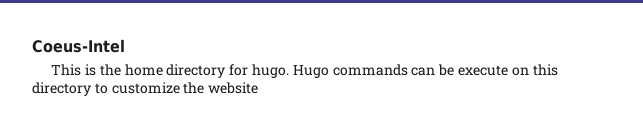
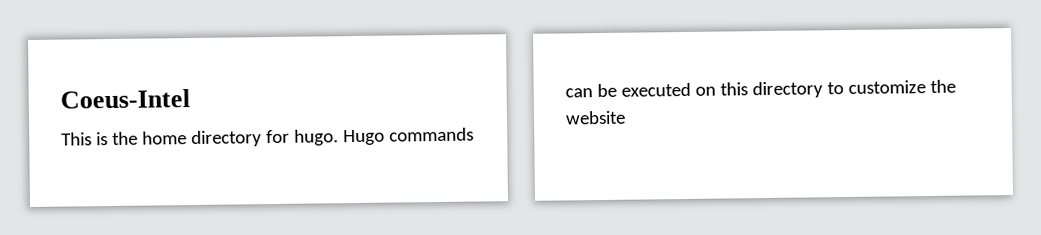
[457,65,508,76] execute -> [620,82,691,97] executed

